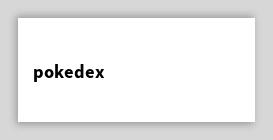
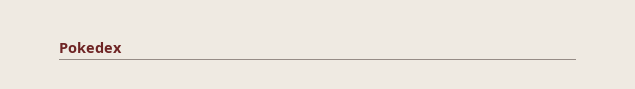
[33,64,105,82] pokedex -> [59,42,122,53] Pokedex

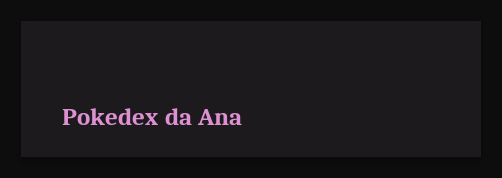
(122, 47) none -> [164,108,243,125] da Ana

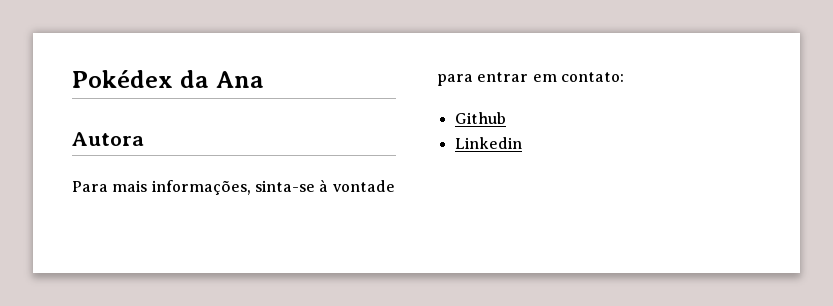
[62,108,158,125] Pokedex -> [72,70,173,88] Pokédex
(243, 117) none -> [72,132,144,146] [72,179,395,195] [437,72,624,86] [454,112,506,124] [454,137,522,149] // Autora // Para mais informações, sinta-se à vontade para entrar em contato: // Github // Linkedin

